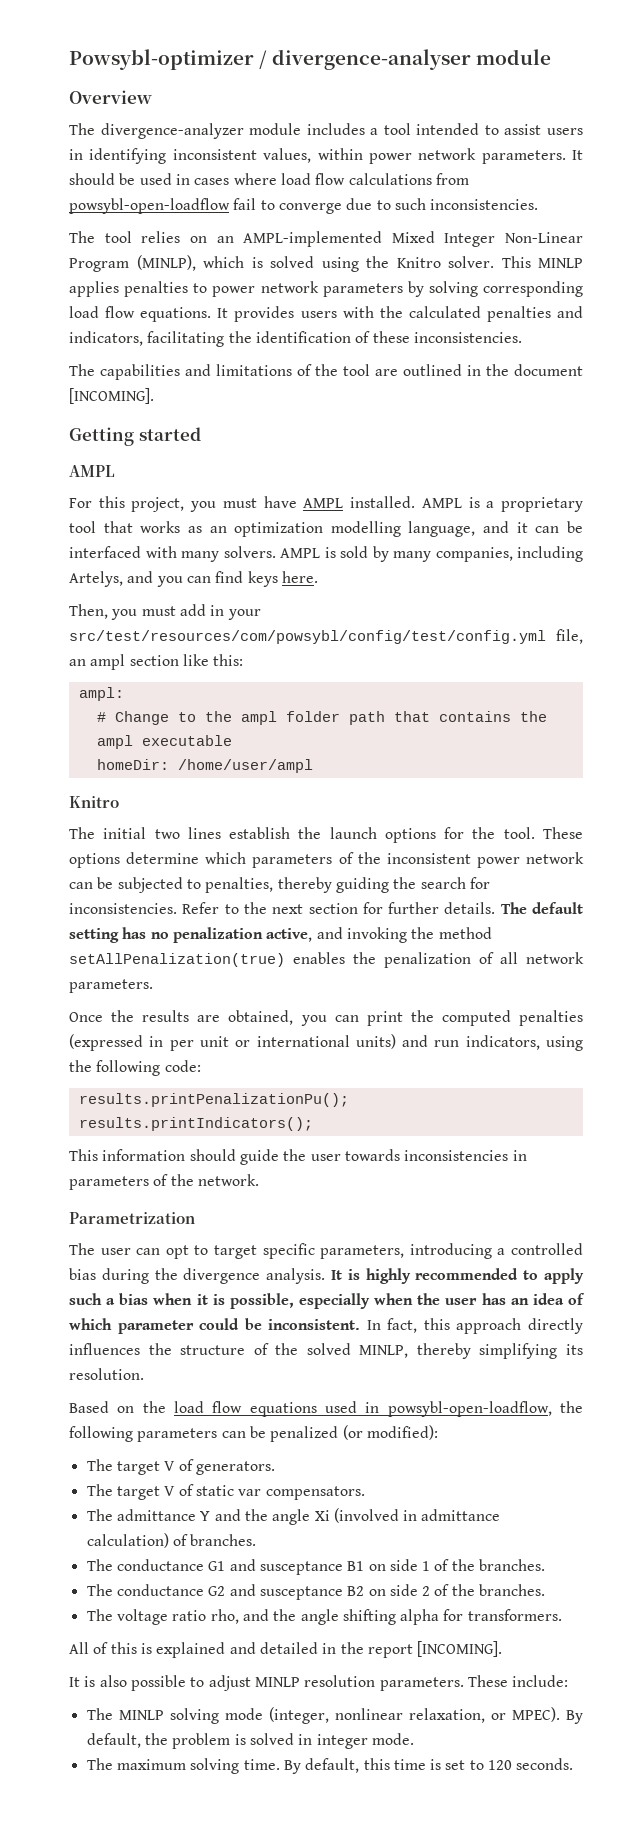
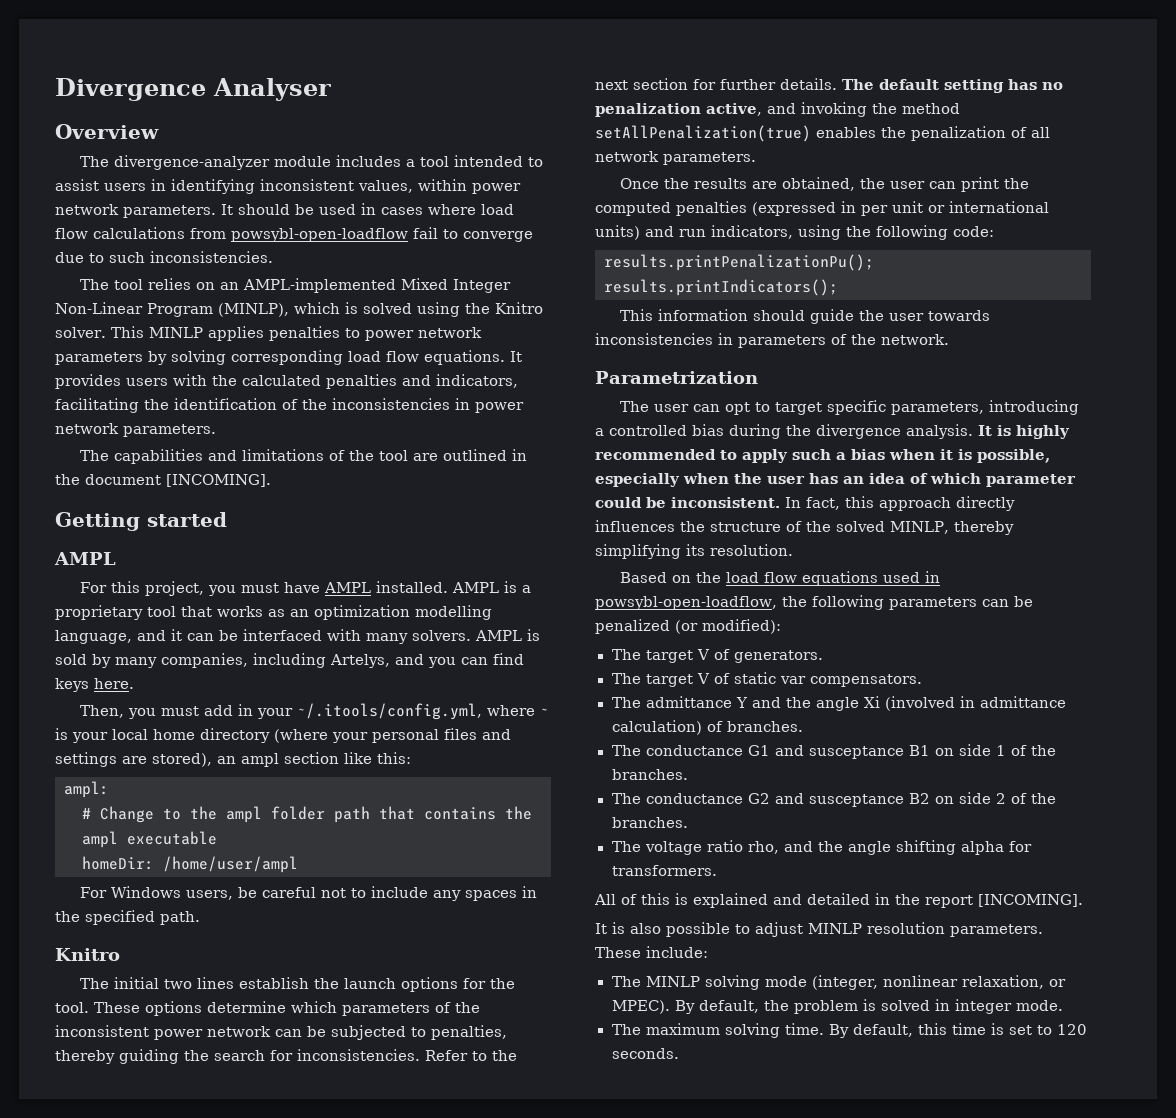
[69,49,552,70] Powsybl-optimizer / divergence-analyser module -> [55,78,331,101] Divergence Analyser
[372,331,522,343] these inconsistencies. -> [302,398,524,413] [55,423,216,437] the inconsistencies in power network parameters.
[69,629,583,644] src/test/resources/com/powsybl/config/test/config.yml file, -> [297,703,550,720] [55,728,511,743] [55,752,212,767] ~/.itools/config.yml, where ~ is your local home directory (where your personal files and settings are stored),
(313, 766) none -> [80,886,538,901] [55,910,200,925] // For Windows users, be careful not to include any spaces in the specified path.
[300,1015,327,1026] you -> [860,178,926,189] the user

